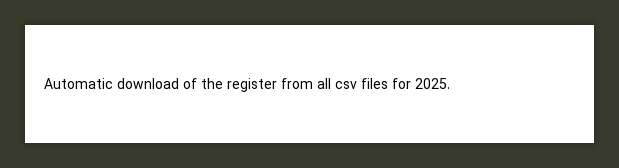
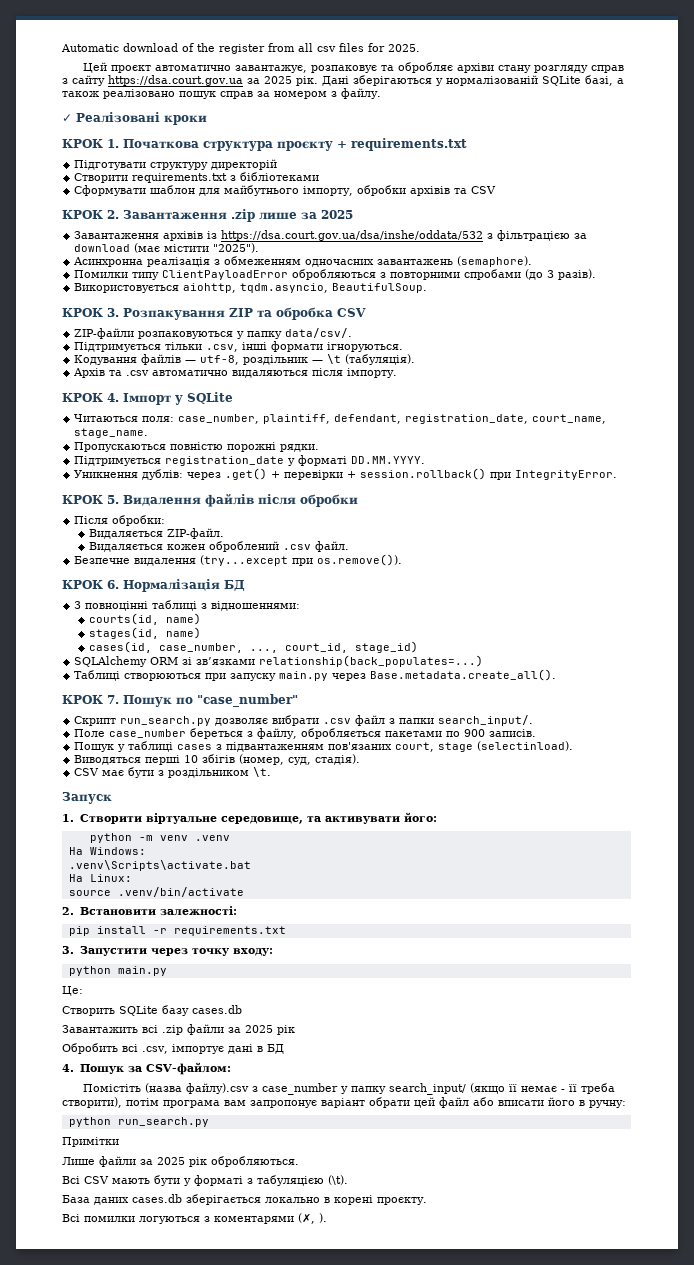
(450, 83) none -> [82,62,624,73] [62,75,624,86] [62,88,381,99] [62,112,207,125] [62,138,467,151] [74,159,278,170] [74,172,320,183] [74,185,497,196] [62,209,353,222] [74,230,588,241] [74,243,260,253] [74,256,533,267] [74,269,597,280] [74,283,428,293] [62,307,366,320] [74,328,353,339] [74,341,404,352] [74,354,416,365] [74,368,398,378] [62,392,233,405] [74,414,607,424] [74,428,149,438] [74,442,320,452] [74,455,426,466] [74,468,618,480] [62,493,358,507] [74,515,166,526] [88,528,224,539] [88,541,349,552] [74,554,403,566] [62,579,245,592] [74,600,301,611] [88,613,201,625] [88,627,201,639] [88,641,418,653] [74,655,484,667] [74,669,557,681] [62,694,298,707] [74,715,534,726] [74,728,537,739] [74,741,574,752] [74,754,361,765] [74,767,272,778] [62,792,112,804] [62,812,437,824] [89,833,230,843] [68,847,146,855] [68,860,251,871] [68,874,132,882] [68,887,244,897] [62,906,237,916] [68,926,286,936] [62,946,273,956] [68,966,167,976] [62,986,83,996] [62,1005,242,1016] [62,1024,295,1035] [62,1043,284,1054] [62,1062,231,1075] [82,1083,615,1095] [62,1097,626,1108] [68,1117,209,1127] [62,1137,119,1147] [62,1156,299,1167] [62,1175,348,1186] [62,1194,427,1205] [62,1213,327,1224] // Цей проєкт автоматично завантажує, розпаковує та обробляє архіви стану розгляду справ з сайту https://dsa.court.gov.ua за 2025 рік. Дані зберігаються у нормалізованій SQLite базі, а також реалізовано пошук справ за номером з файлу. // ✓ Реалізовані кроки // КРОК 1. Початкова структура проєкту + requirements.txt // Підготувати структуру директорій // Створити requirements.txt з бібліотеками // Сформувати шаблон для майбутнього імпорту, обробки архівів та CSV // КРОК 2. Завантаження .zip лише за 2025 // Завантаження архівів із https://dsa.court.gov.ua/dsa/inshe/oddata/532 з фільтрацією за download (має містити "2025"). // Асинхронна реалізація з обмеженням одночасних завантажень (semaphore). // Помилки типу ClientPayloadError обробляються з повторними спробами (до 3 разів). // Використовується aiohttp, tqdm.asyncio, BeautifulSoup. // КРОК 3. Розпакування ZIP та обробка CSV // ZIP-файли розпаковуються у папку data/csv/. // Підтримується тільки .csv, інші формати ігноруються. // Кодування файлів — utf-8, роздільник — \t (табуляція). // Архів та .csv автоматично видаляються після імпорту. // КРОК 4. Імпорт у SQLite // Читаються поля: case_number, plaintiff, defendant, registration_date, court_name, stage_name. // Пропускаються повністю порожні рядки. // Підтримується registration_date у форматі DD.MM.YYYY. // Уникнення дублів: через .get() + перевірки + session.rollback() при IntegrityError. // КРОК 5. Видалення файлів після обробки // Після обробки: // Видаляється ZIP-файл. // Видаляється кожен оброблений .csv файл. // Безпечне видалення (try...except при os.remove()). // КРОК 6. Нормалізація БД // 3 повноцінні таблиці з відношеннями: // courts(id, name) // stages(id, name) // cases(id, case_number, ..., court_id, stage_id) // SQLAlchemy ORM зі зв’язками relationship(back_populates=...) // Таблиці створюються при запуску main.py через Base.metadata.create_all(). // КРОК 7. Пошук по "case_number" // Скрипт run_search.py дозволяє вибрати .csv файл з папки search_input/. // Поле case_number береться з файлу, обробляється пакетами по 900 записів. // Пошук у таблиці cases з підвантаженням пов'язаних court, stage (selectinload). // Виводяться перші 10 збігів (номер, суд, стадія). // CSV має бути з роздільником \t. // Запуск // 1. Створити віртуальне середовище, та активувати його: // python -m venv .venv // На Windows: // .venv\Scripts\activate.bat // На Linux: // source .venv/bin/activate // 2. Встановити залежності: // pip install -r requirements.txt // 3. Запустити через точку входу: // python main.py // Це: // Створить SQLite базу cases.db // Завантажить всі .zip файли за 2025 рік // Обробить всі .csv, імпортує дані в БД // 4. Пошук за CSV-файлом: // Помістіть (назва файлу).csv з case_number у папку search_input/ (якщо її немає - її треба створити), потім програма вам запропонує варіант обрати цей файл або вписати його в ручну: // python run_search.py // Примітки // Лише файли за 2025 рік обробляються. // Всі CSV мають бути у форматі з табуляцією (\t). // База даних cases.db зберігається локально в корені проєкту. // Всі помилки логуються з коментарями (✗, ).

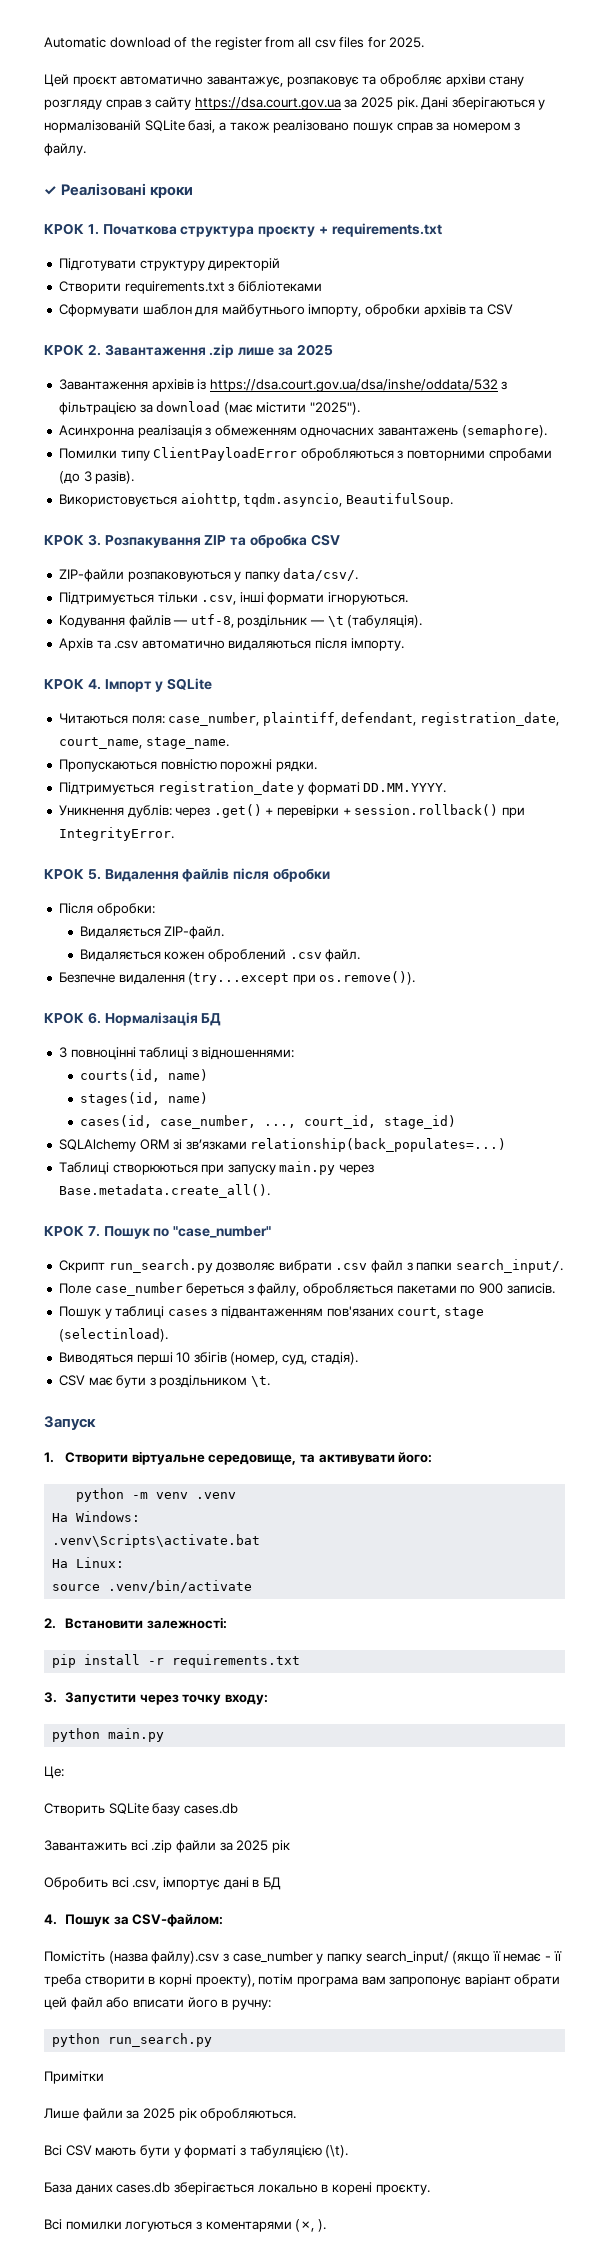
[62,1097,122,1108] створити), -> [84,1974,255,1987] створити в корні проекту),

